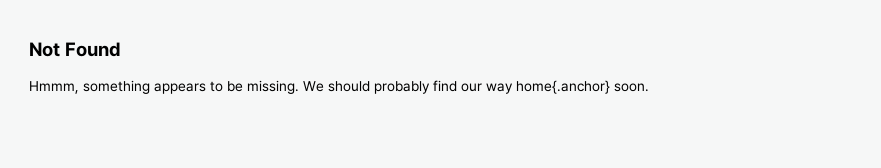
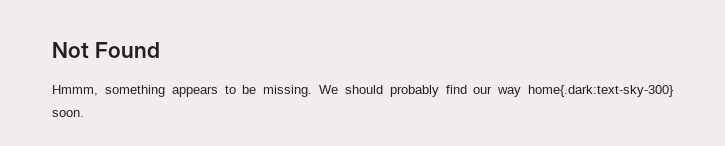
[516,80,610,94] home{.anchor} -> [528,85,674,97] home{.dark:text-sky-300}

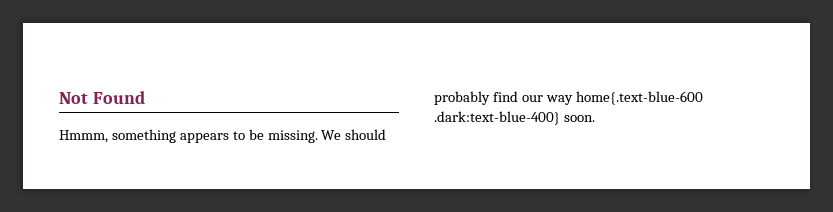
[528,85,674,97] home{.dark:text-sky-300} -> [575,91,703,105] [434,111,560,125] home{.text-blue-600 .dark:text-blue-400}

